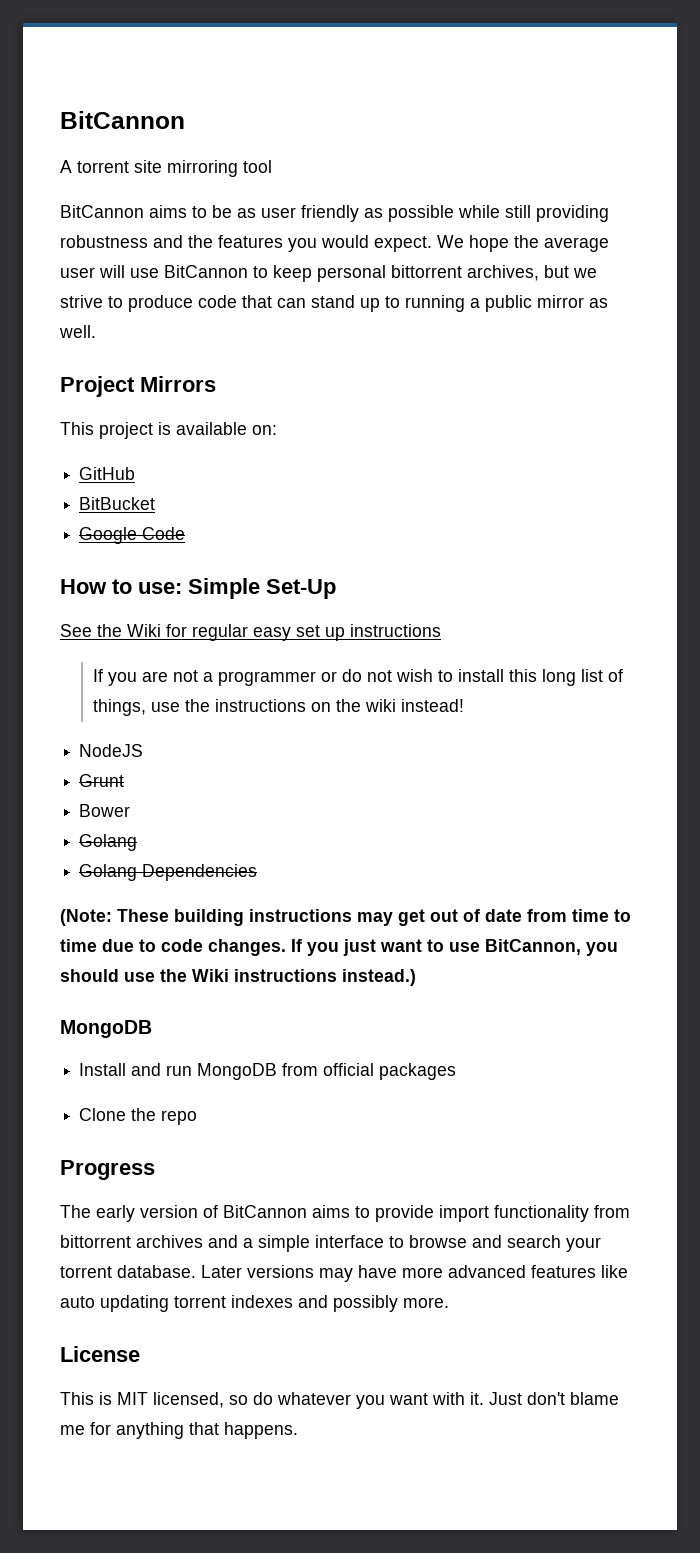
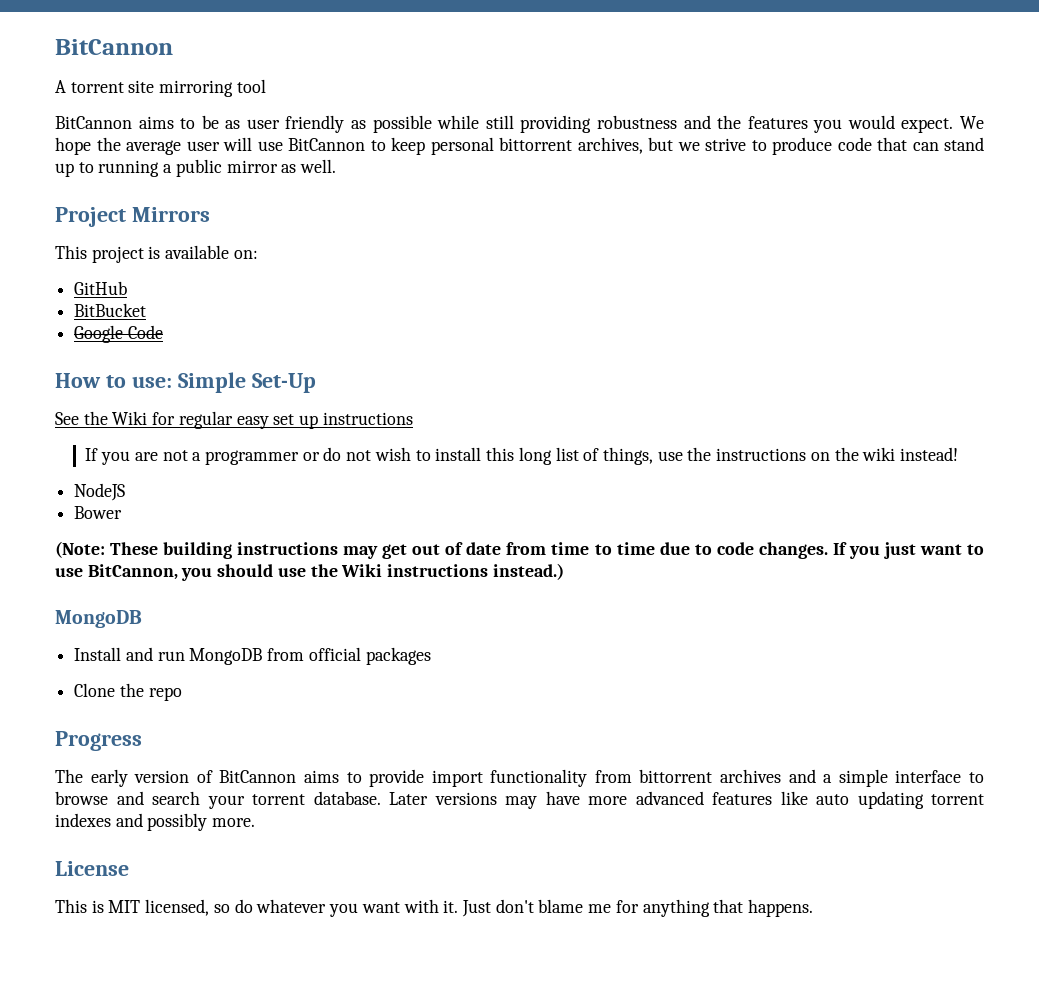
[79,774,125,787] // Grunt -> (126, 492) none
[79,834,138,851] [79,864,258,881] // Golang // Golang Dependencies -> (123, 512) none

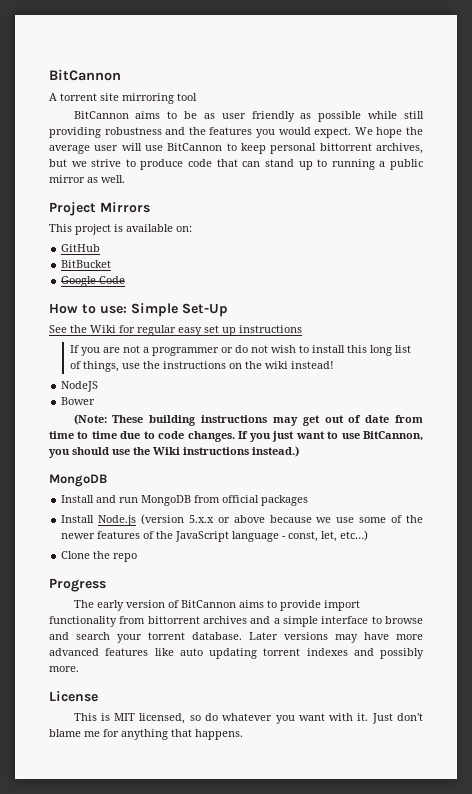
(431, 656) none -> [61,514,423,526] [61,530,369,542] // Install Node.js (version 5.x.x or above because we use some of the newer features of the JavaScript language - const, let, etc…)

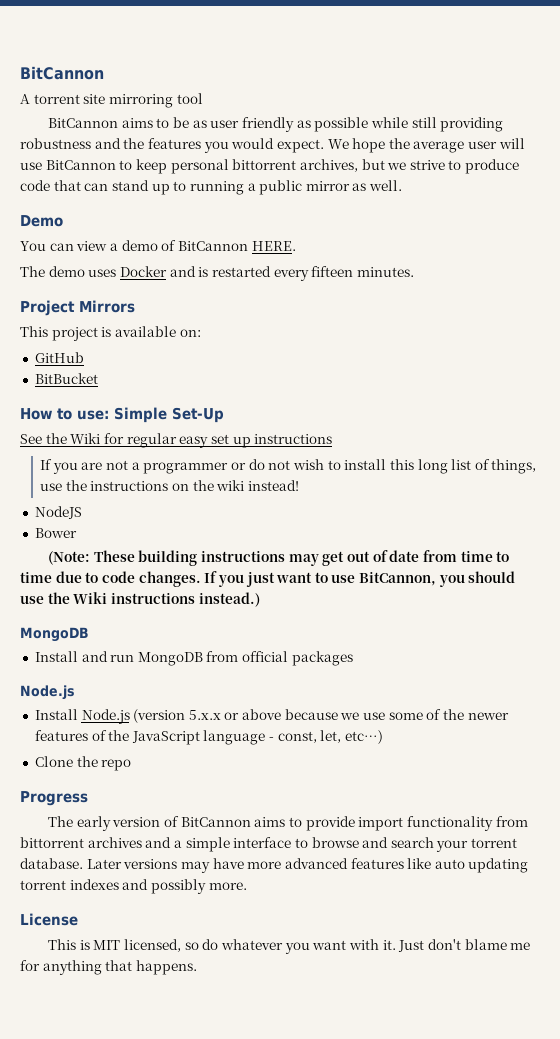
(125, 179) none -> [20,215,63,227] [20,240,296,251] [20,266,414,281] // Demo // You can view a demo of BitCannon HERE. // The demo uses Docker and is restarted every fifteen minutes.
[61,276,126,287] // Google Code -> (98, 378) none
(309, 500) none -> [20,685,75,700] // Node.js

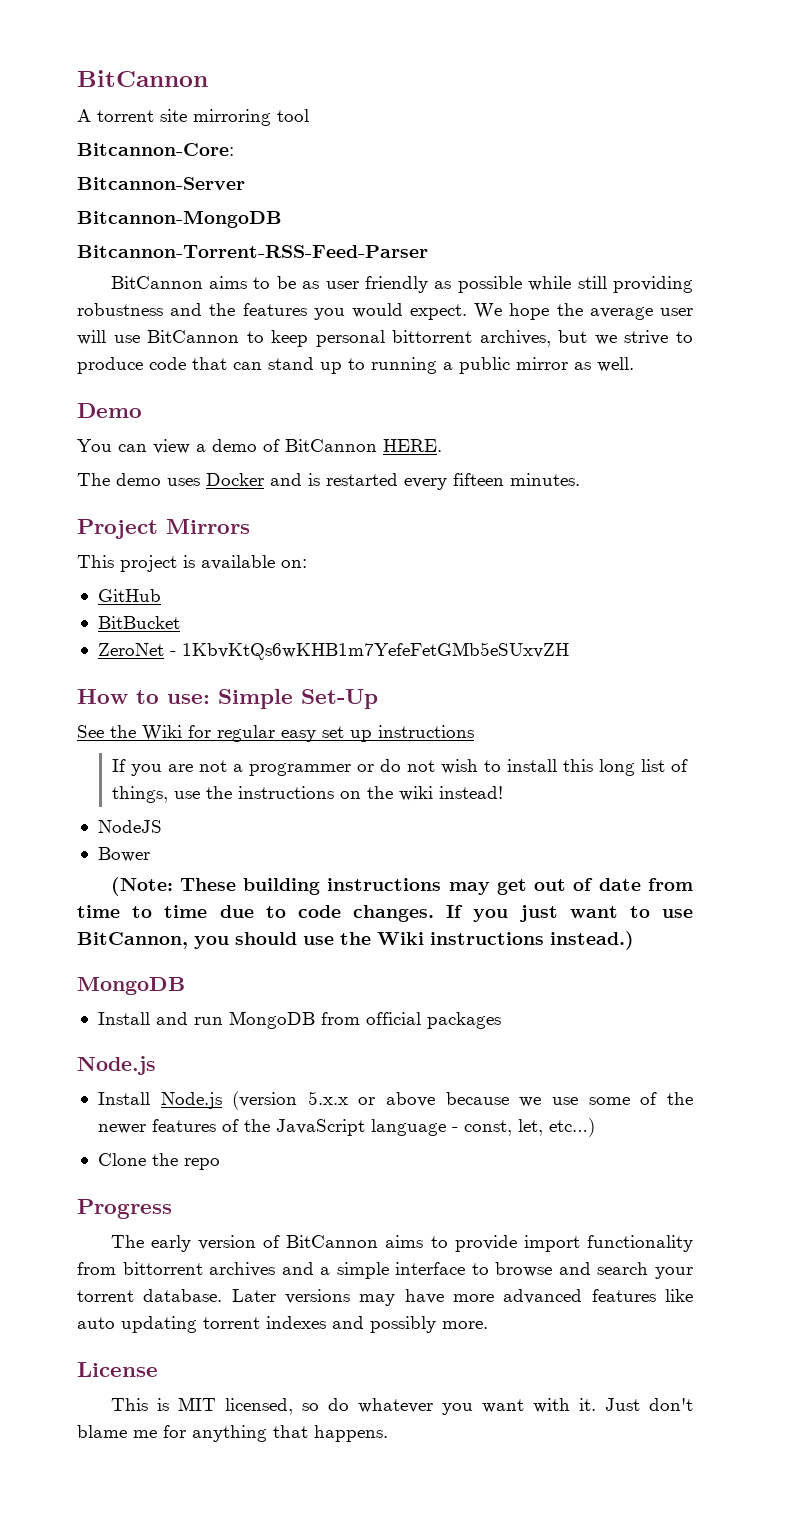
(203, 98) none -> [77,143,234,156] [77,177,245,190] [77,210,282,228] [77,245,428,258] // Bitcannon-Core: // Bitcannon-Server // Bitcannon-MongoDB // Bitcannon-Torrent-RSS-Feed-Parser
(98, 378) none -> [97,642,569,660] // ZeroNet - 1KbvKtQs6wKHB1m7YefeFetGMb5eSUxvZH

